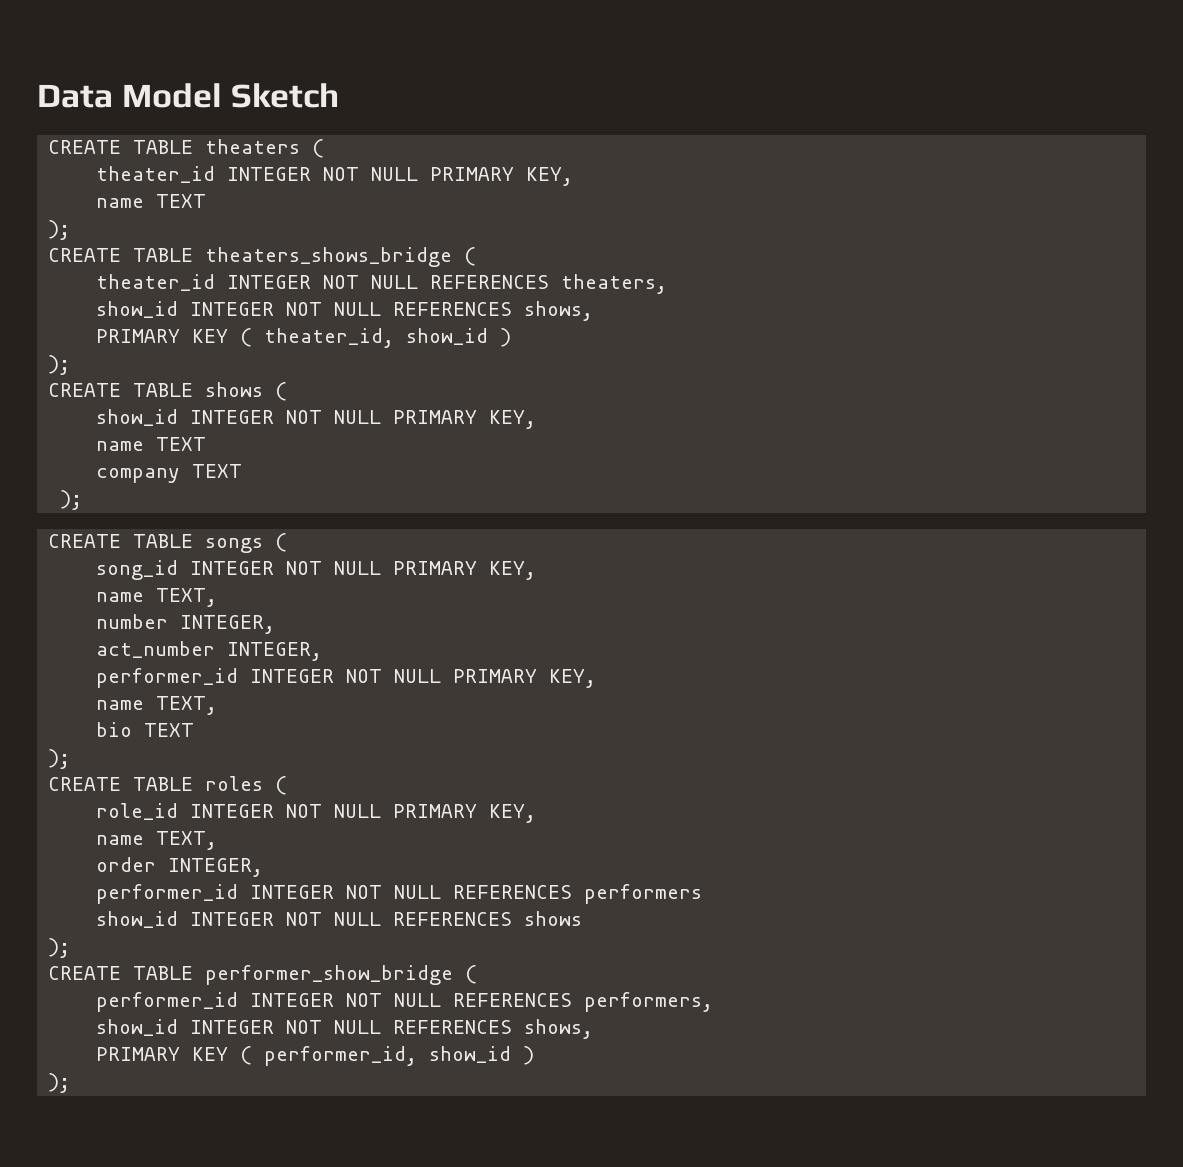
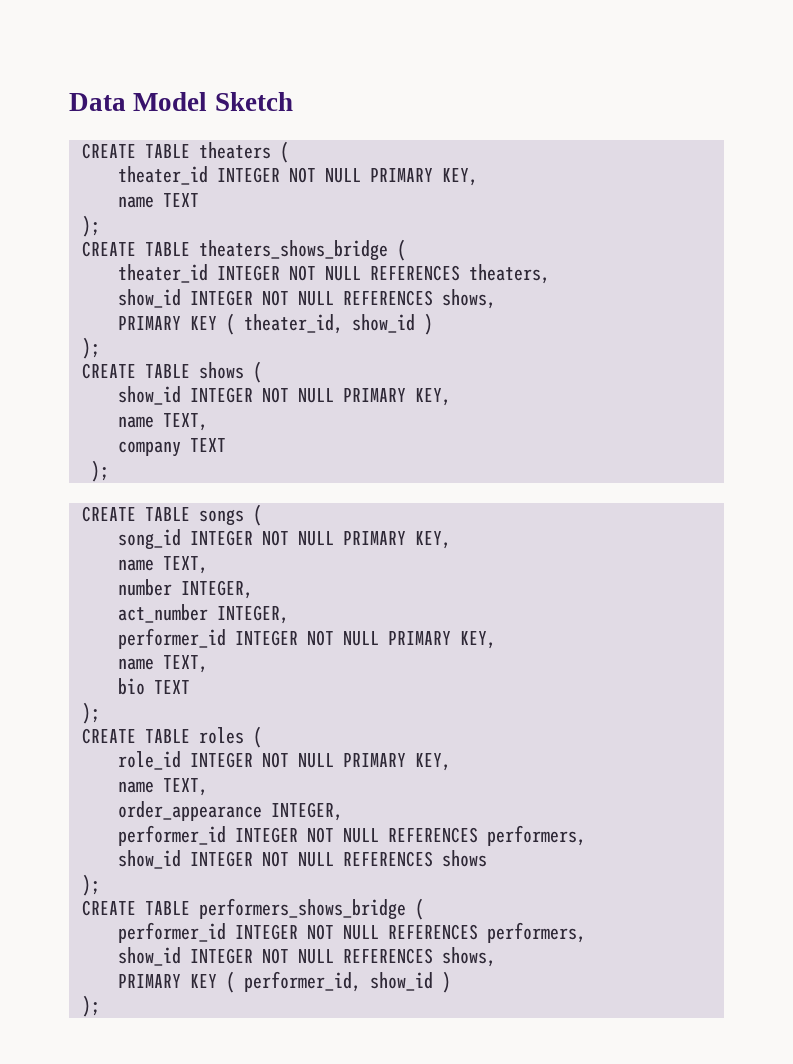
[156,437,207,451] TEXT -> [162,413,208,431] TEXT,
[96,857,157,872] order -> [117,801,262,821] order_appearance
[584,884,703,904] performers -> [486,825,586,846] performers,
[205,965,454,985] performer_show_bridge -> [198,898,406,920] performers_shows_bridge

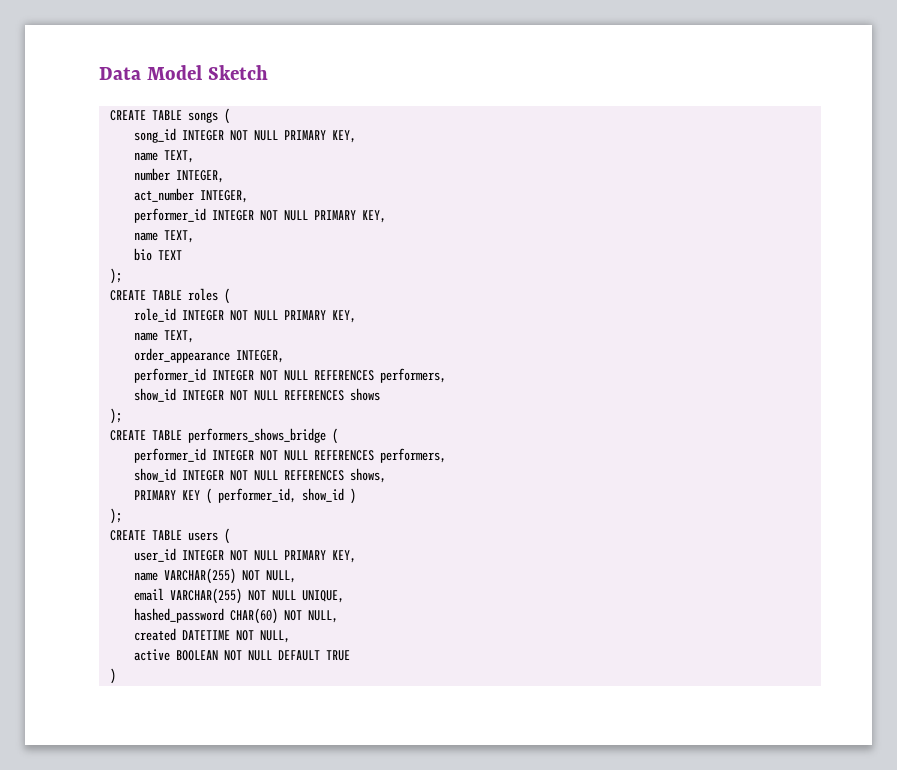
[81,141,289,163] [117,166,478,186] [117,193,199,208] [81,215,100,237] [81,239,406,261] [117,264,550,284] [117,289,496,309] [117,313,433,335] [81,337,100,359] [81,361,262,383] [117,386,451,406] [117,413,208,431] [117,438,226,457] [90,460,109,482] // CREATE TABLE theaters ( // theater_id INTEGER NOT NULL PRIMARY KEY, // name TEXT // ); // CREATE TABLE theaters_shows_bridge ( // theater_id INTEGER NOT NULL REFERENCES theaters, // show_id INTEGER NOT NULL REFERENCES shows, // PRIMARY KEY ( theater_id, show_id ) // ); // CREATE TABLE shows ( // show_id INTEGER NOT NULL PRIMARY KEY, // name TEXT, // company TEXT // ); -> (268, 72) none
(100, 1006) none -> [109,528,230,544] [133,548,356,563] [133,568,296,584] [133,588,344,604] [133,608,338,624] [133,628,290,643] [133,649,350,661] [109,668,116,684] // CREATE TABLE users ( // user_id INTEGER NOT NULL PRIMARY KEY, // name VARCHAR(255) NOT NULL, // email VARCHAR(255) NOT NULL UNIQUE, // hashed_password CHAR(60) NOT NULL, // created DATETIME NOT NULL, // active BOOLEAN NOT NULL DEFAULT TRUE // )

